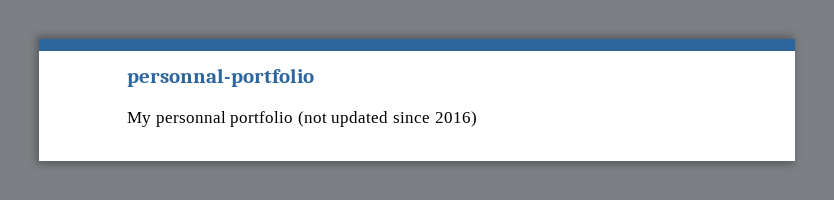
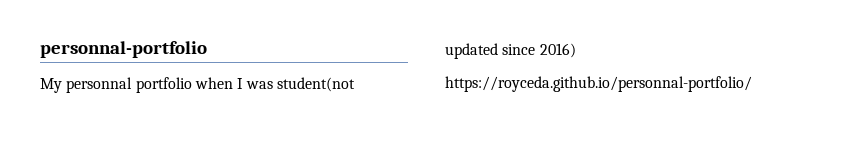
[297,111,327,127] (not -> [194,77,355,92] when I was student(not
(477, 119) none -> [445,76,752,92] // https://royceda.github.io/personnal-portfolio/

